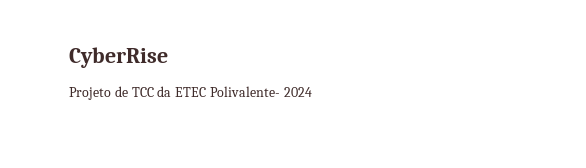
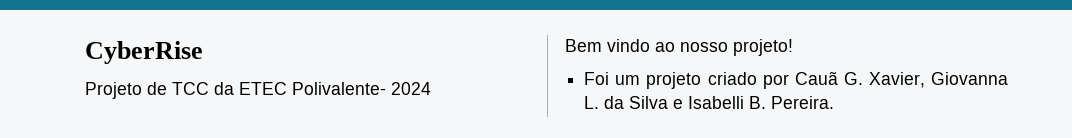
(312, 92) none -> [565,39,793,56] [584,71,1008,89] [584,96,835,109] // Bem vindo ao nosso projeto! // Foi um projeto criado por Cauã G. Xavier, Giovanna L. da Silva e Isabelli B. Pereira.

